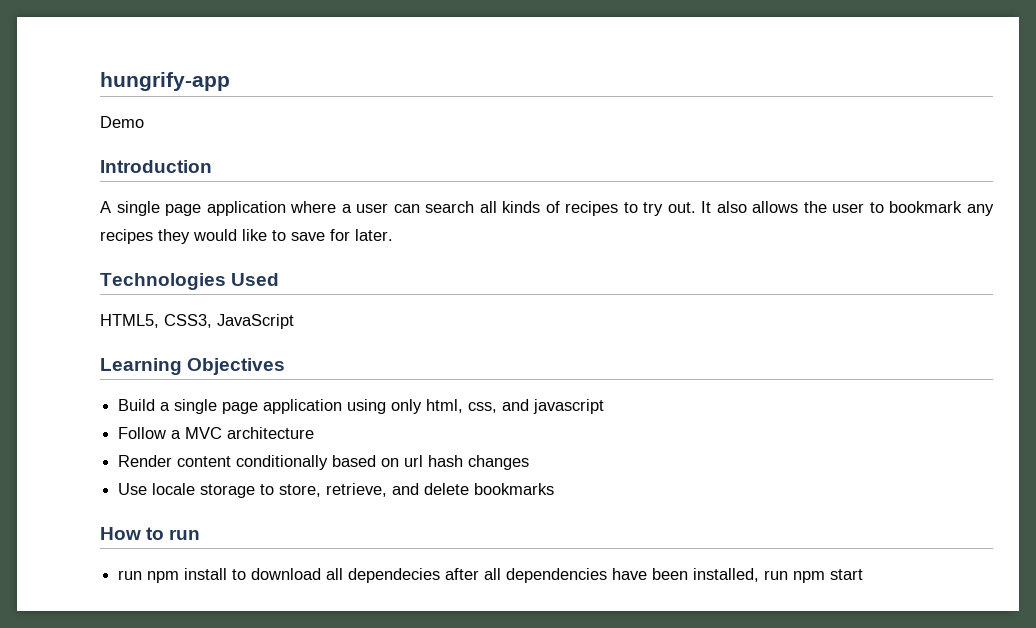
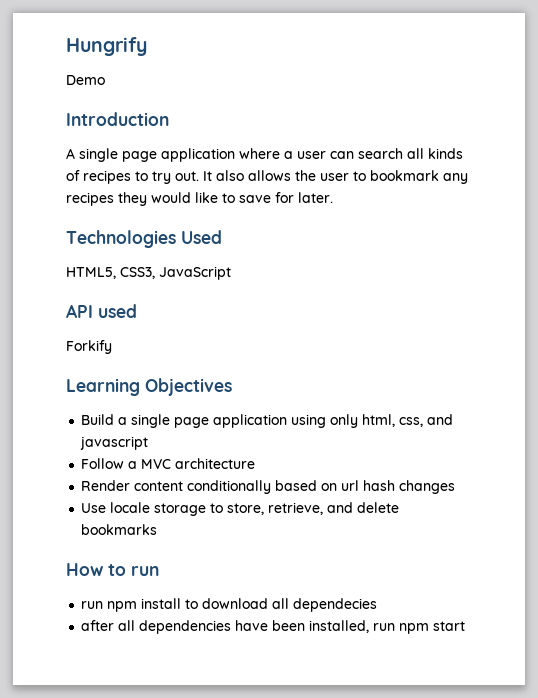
[100,72,230,91] hungrify-app -> [66,37,147,56] Hungrify
(294, 321) none -> [66,304,137,318] [66,340,112,354] // API used // Forkify
(441, 575) none -> (378, 605) //

